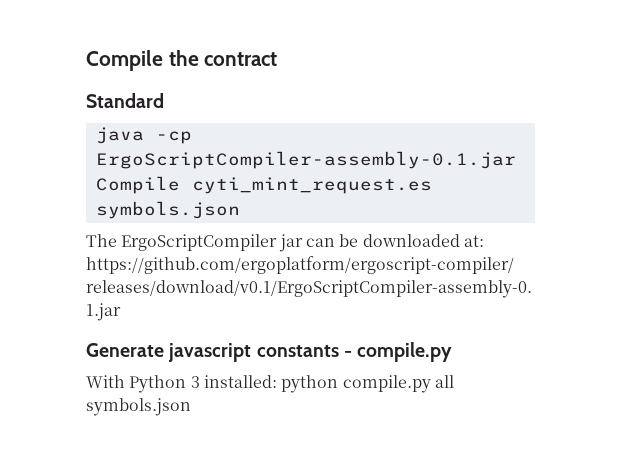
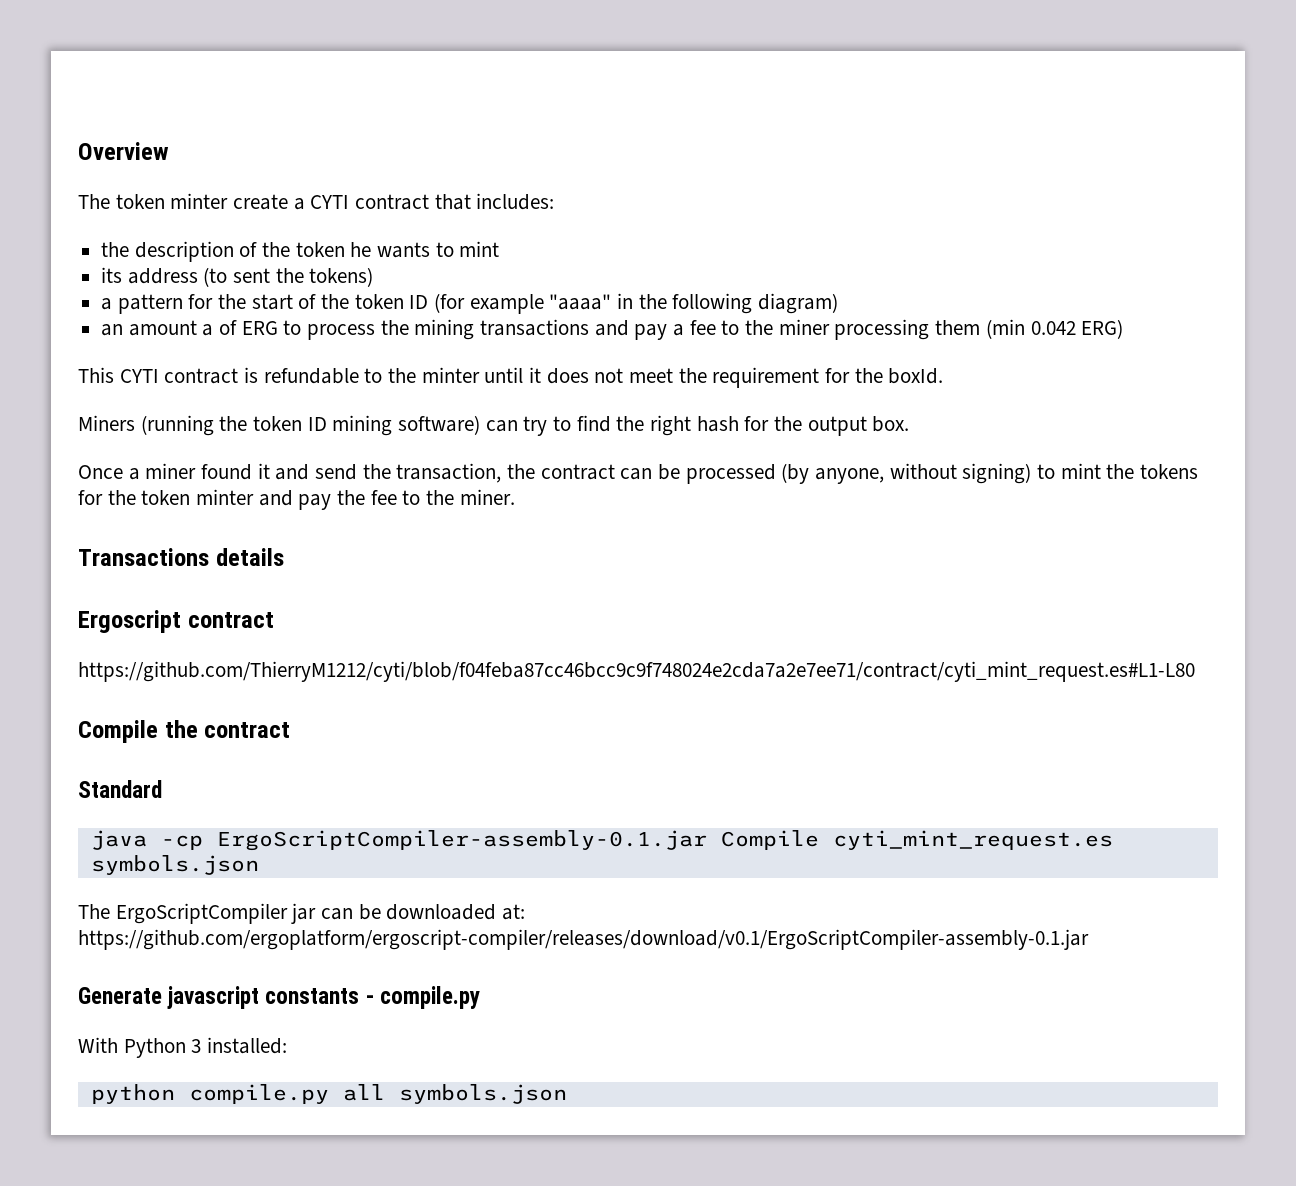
(86, 60) none -> [78,142,169,160] [78,193,555,210] [101,241,500,262] [101,267,374,287] [101,293,839,314] [101,319,1124,340] [78,367,944,388] [78,415,910,436] [78,463,1199,484] [78,489,515,510] [78,548,284,566] [78,610,274,633] [78,661,1195,682] Overview // The token minter create a CYTI contract that includes: // the description of the token he wants to mint // its address (to sent the tokens) // a pattern for the start of the token ID (for example "aaaa" in the following diagram) // an amount a of ERG to process the mining transactions and pay a fee to the miner processing them (min 0.042 ERG) // This CYTI contract is refundable to the minter until it does not meet the requirement for the boxId. // Miners (running the token ID mining software) can try to find the right hash for the output box. // Once a miner found it and send the transaction, the contract can be processed (by anyone, without signing) to mint the tokens for the token minter and pay the fee to the miner. // Transactions details // Ergoscript contract // https://github.com/ThierryM1212/cyti/blob/f04feba87cc46bcc9c9f748024e2cda7a2e7ee71/contract/cyti_mint_request.es#L1-L80 //
(277, 381) none -> (288, 1045) //

